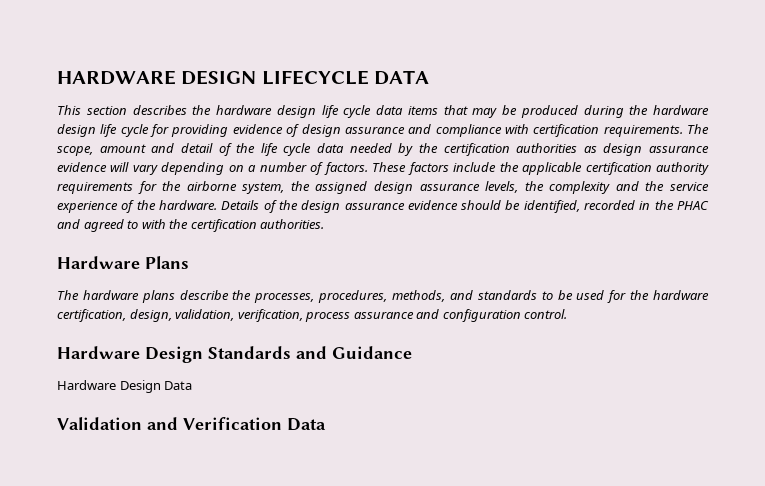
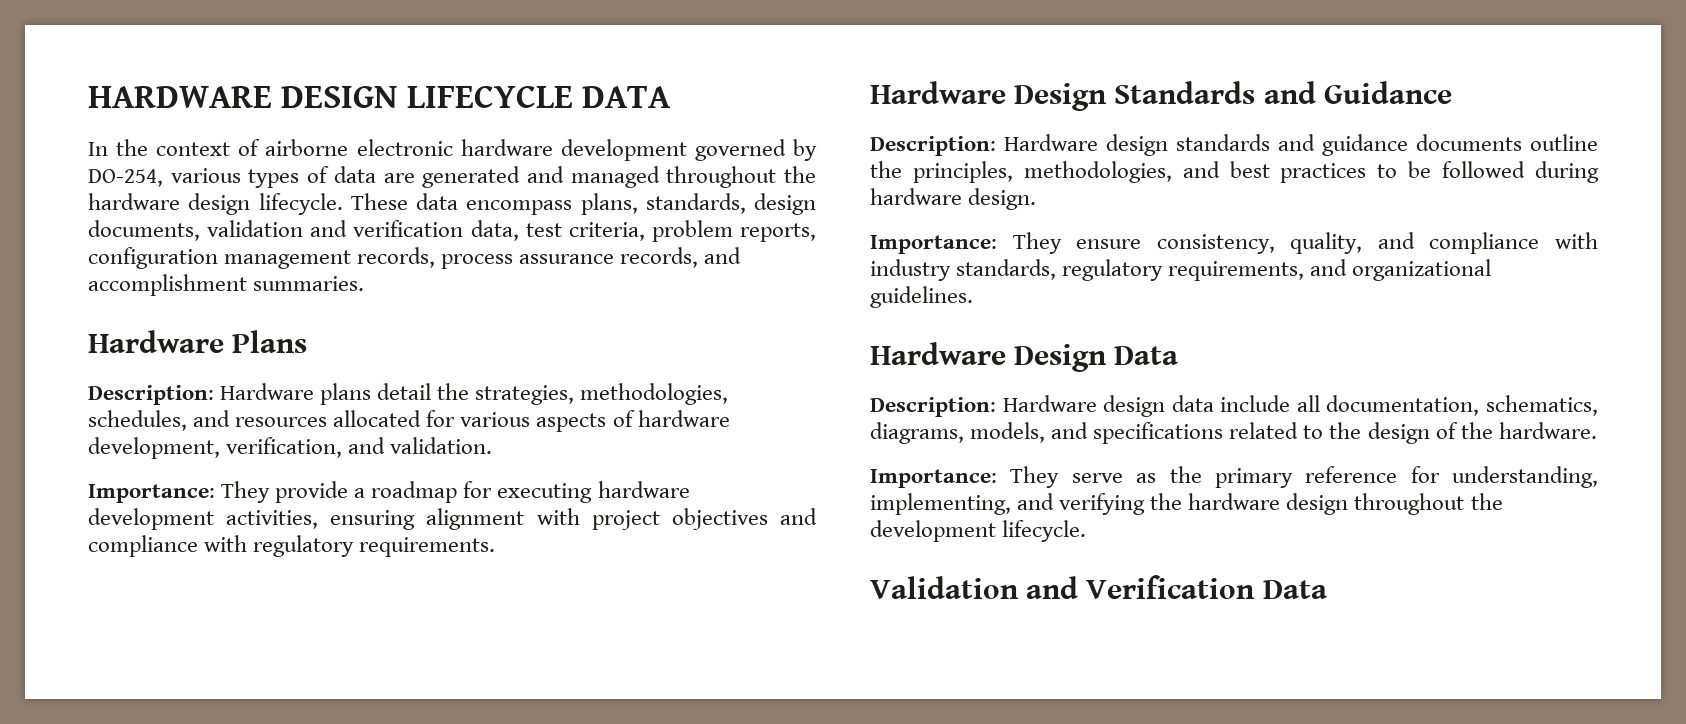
[57,105,709,118] [57,124,709,137] [57,143,709,156] [57,162,710,175] [57,181,709,194] [57,200,709,213] [57,219,325,232] [57,256,189,269] [57,290,710,303] [57,309,568,322] This section describes the hardware design life cycle data items that may be produced during the hardware design life cycle for providing evidence of design assurance and compliance with certification requirements. The scope, amount and detail of the life cycle data needed by the certification authorities as design assurance evidence will vary depending on a number of factors. These factors include the applicable certification authority requirements for the airborne system, the assigned design assurance levels, the complexity and the service experience of the hardware. Details of the design assurance evidence should be identified, recorded in the PHAC and agreed to with the certification authorities. // Hardware Plans // The hardware plans describe the processes, procedures, methods, and standards to be used for the hardware certification, design, validation, verification, process assurance and configuration control. -> [88,139,817,161] [88,166,816,188] [88,193,816,215] [88,220,816,242] [88,247,742,269] [88,274,365,296] [88,330,308,353] [88,383,729,405] [88,410,730,432] [88,437,493,459] [88,481,690,503] [88,508,817,530] [88,535,496,557] In the context of airborne electronic hardware development governed by DO-254, various types of data are generated and managed throughout the hardware design lifecycle. These data encompass plans, standards, design documents, validation and verification data, test criteria, problem reports, configuration management records, process assurance records, and accomplishment summaries. // Hardware Plans // Description: Hardware plans detail the strategies, methodologies, schedules, and resources allocated for various aspects of hardware development, verification, and validation. // Importance: They provide a roadmap for executing hardware development activities, ensuring alignment with project objectives and compliance with regulatory requirements.
[57,380,193,393] Hardware Design Data -> [870,134,1598,156] [870,161,1600,183] [870,188,1037,210] [870,232,1598,254] [870,259,1492,281] [870,286,973,308] [870,342,1179,372] [870,395,1598,417] [870,422,1597,444] [870,466,1598,488] [870,493,1503,515] [870,520,1087,542] Description: Hardware design standards and guidance documents outline the principles, methodologies, and best practices to be followed during hardware design. // Importance: They ensure consistency, quality, and compliance with industry standards, regulatory requirements, and organizational guidelines. // Hardware Design Data // Description: Hardware design data include all documentation, schematics, diagrams, models, and specifications related to the design of the hardware. // Importance: They serve as the primary reference for understanding, implementing, and verifying the hardware design throughout the development lifecycle.

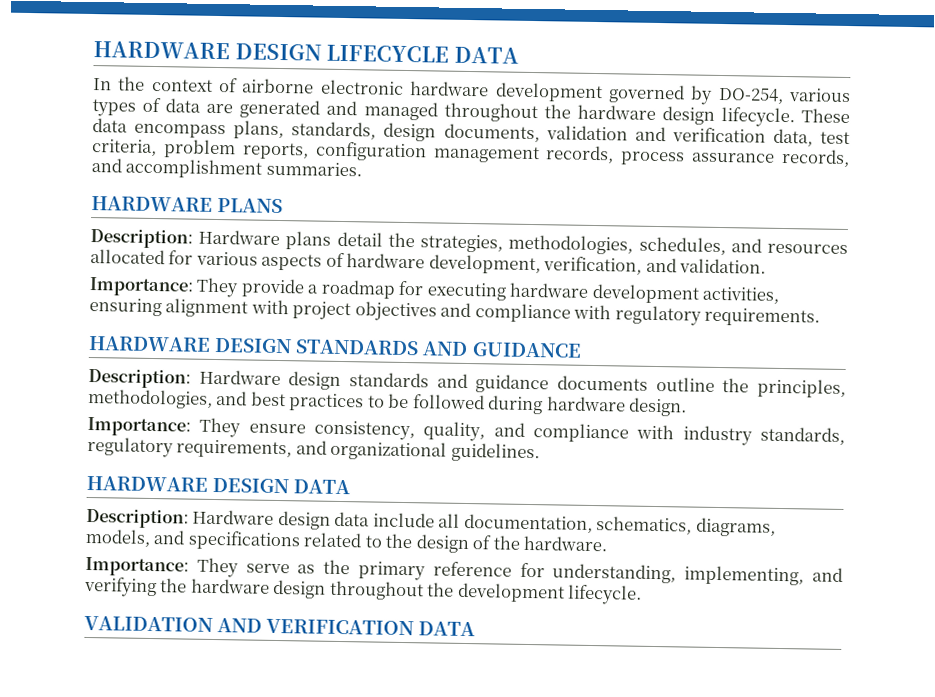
[88,330,308,353] Hardware Plans -> [91,196,284,214] HARDWARE PLANS
[870,81,1452,111] Hardware Design Standards and Guidance -> [88,335,582,358] HARDWARE DESIGN STANDARDS AND GUIDANCE
[870,342,1179,372] Hardware Design Data -> [86,475,351,495] HARDWARE DESIGN DATA
[870,575,1327,599] Validation and Verification Data -> [84,615,476,637] VALIDATION AND VERIFICATION DATA

